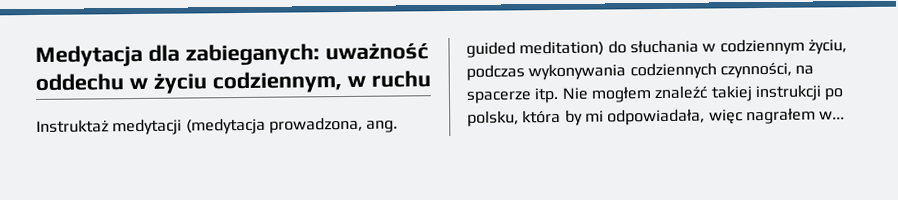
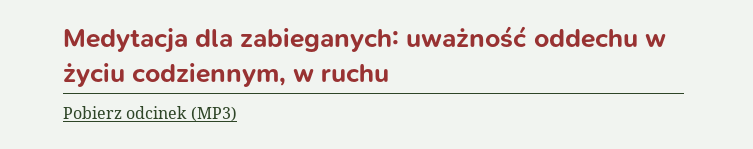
[36,116,399,136] [466,38,847,58] [466,62,815,81] [466,84,845,104] [467,107,846,127] Instruktaż medytacji (medytacja prowadzona, ang. guided meditation) do słuchania w codziennym życiu, podczas wykonywania codziennych czynności, na spacerze itp. Nie mogłem znaleźć takiej instrukcji po polsku, która by mi odpowiadała, więc nagrałem w... -> [63,106,237,122] Pobierz odcinek (MP3)

